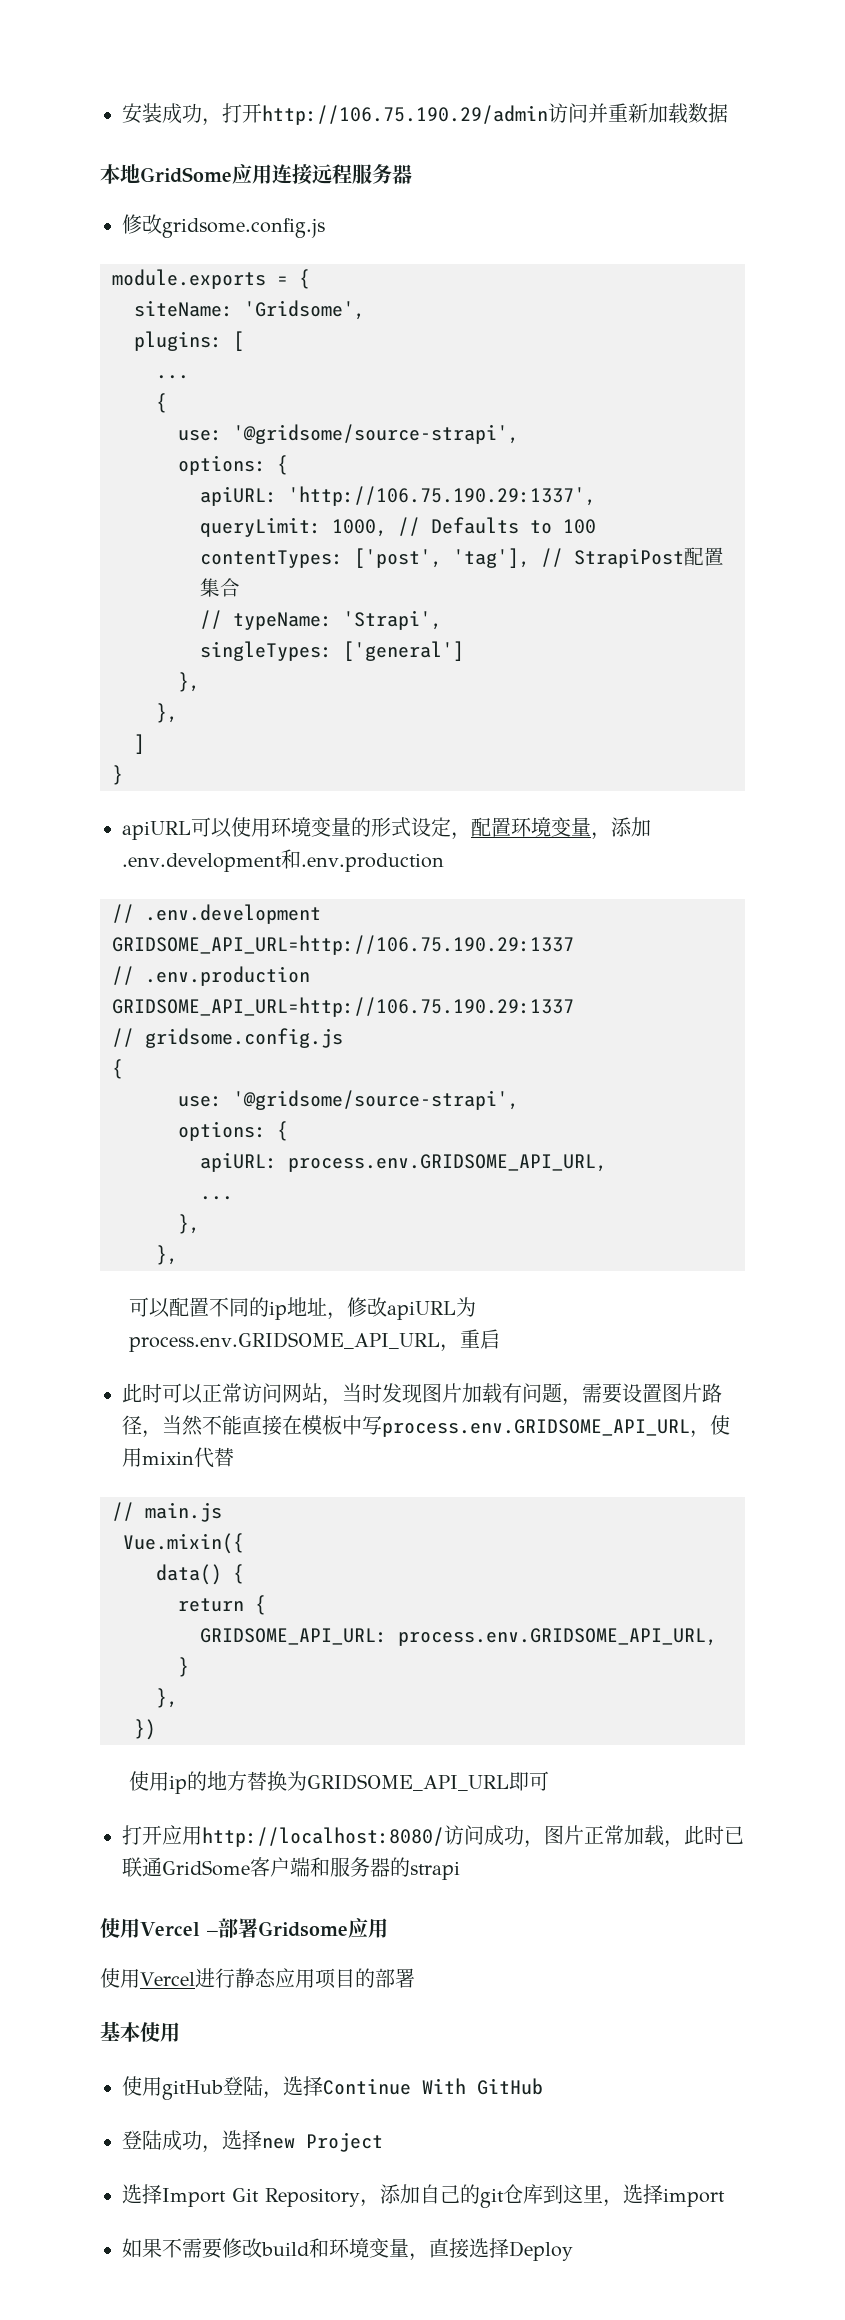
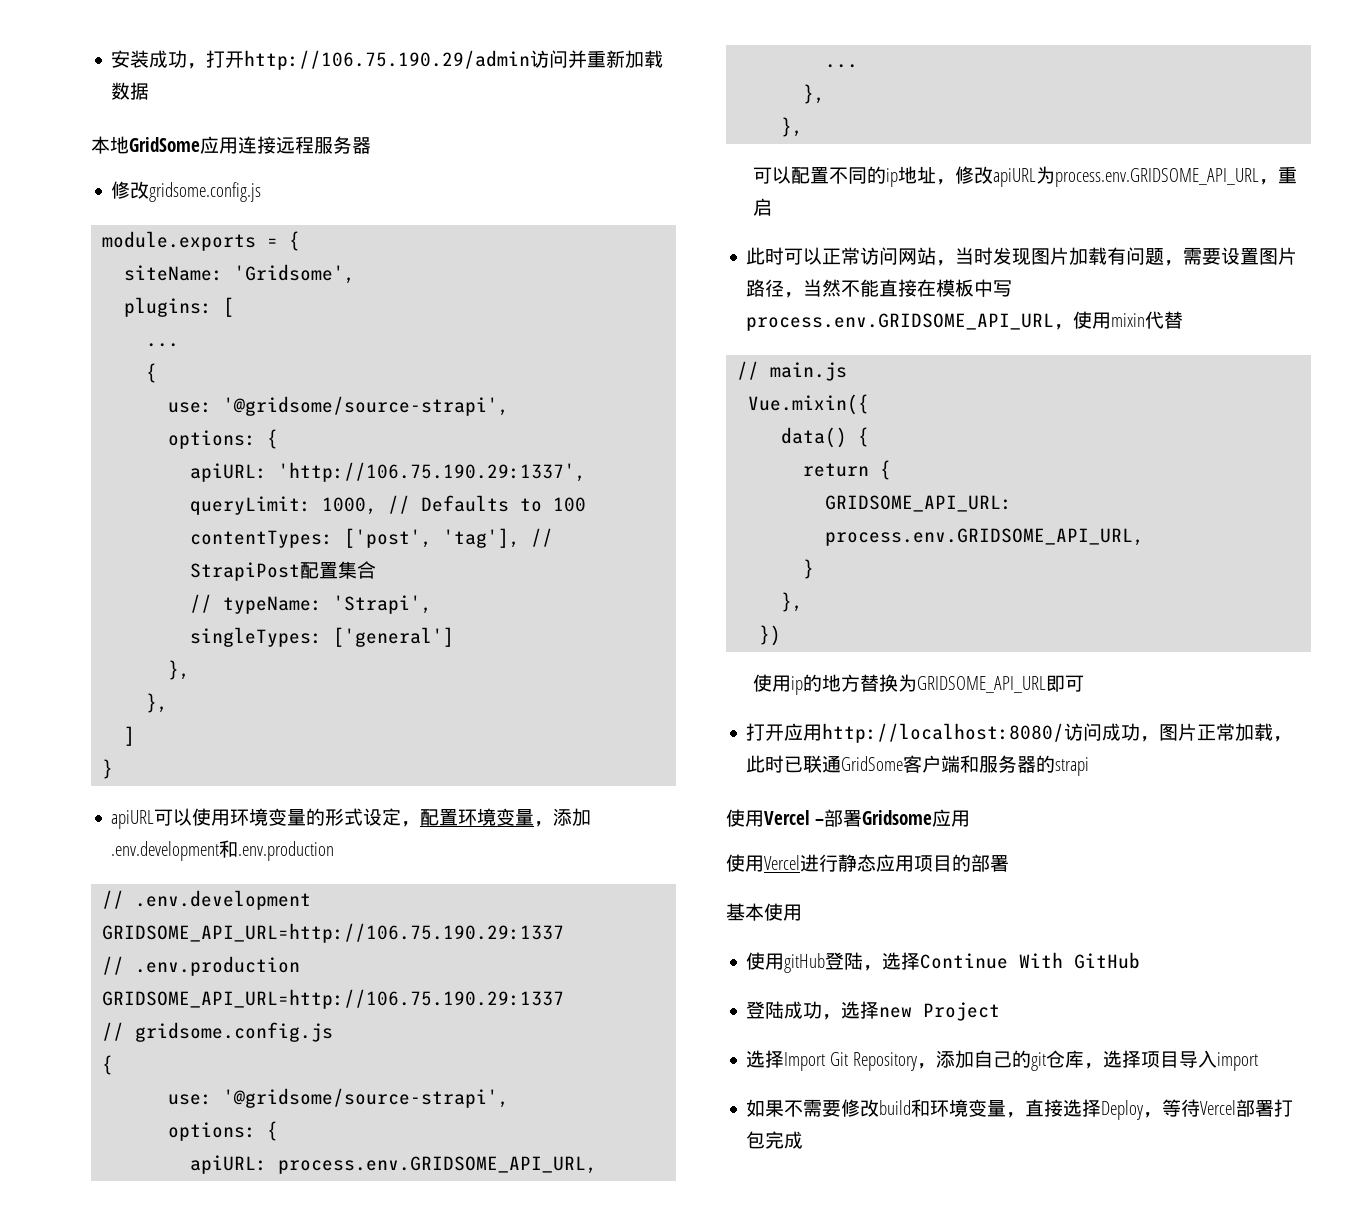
[543,2184,663,2207] 到这里，选择 -> [1084,1050,1218,1069] ，选择项目导入
(573, 2251) none -> [1143,1099,1294,1118] [746,1131,804,1149] ，等待Vercel部署打包完成

